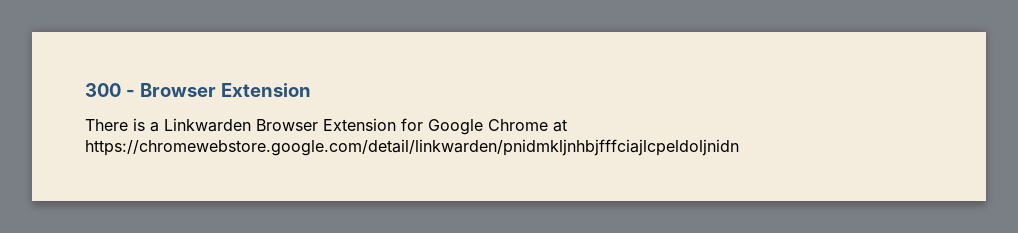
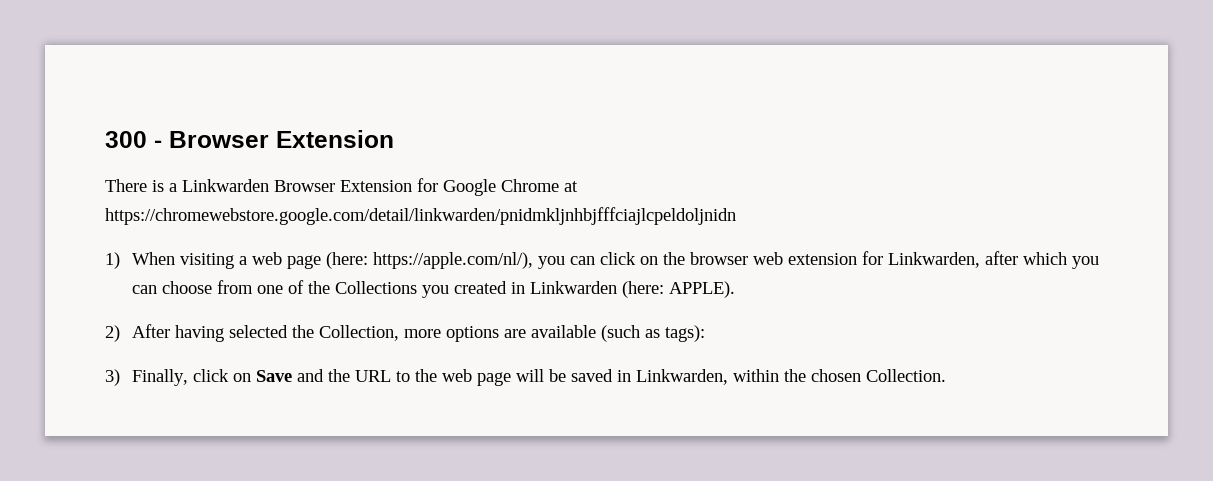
(739, 147) none -> [105,251,1100,269] [132,280,736,298] [105,324,706,342] [105,369,947,386] // 1) When visiting a web page (here: https://apple.com/nl/), you can click on the browser web extension for Linkwarden, after which you can choose from one of the Collections you created in Linkwarden (here: APPLE). // 2) After having selected the Collection, more options are available (such as tags): // 3) Finally, click on Save and the URL to the web page will be saved in Linkwarden, within the chosen Collection.

